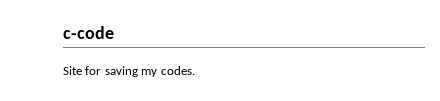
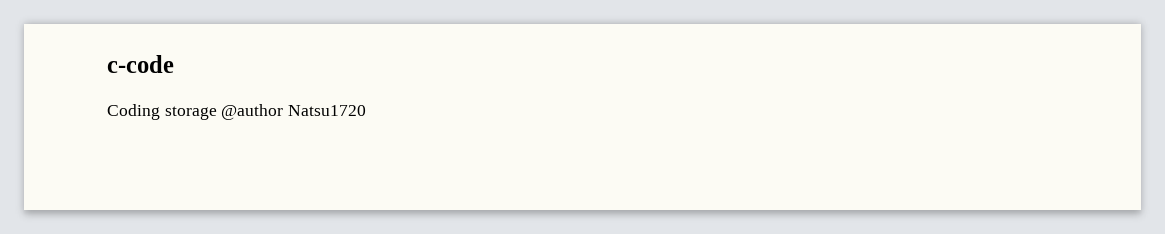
[63,66,195,77] Site for saving my codes. -> [107,104,367,120] Coding storage @author Natsu1720

